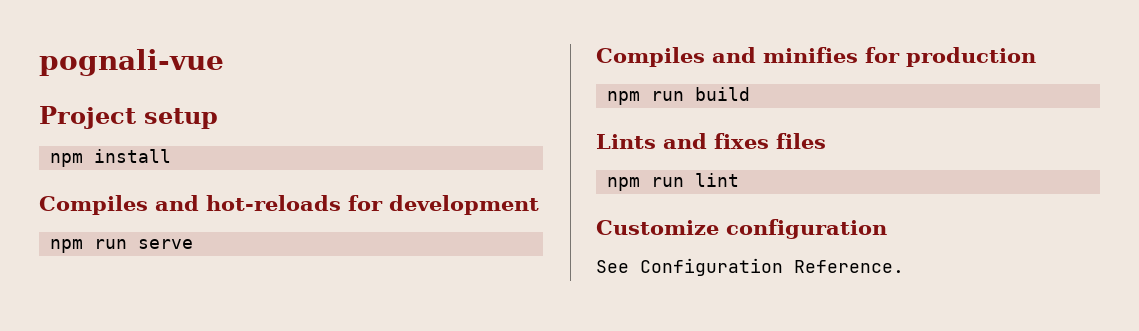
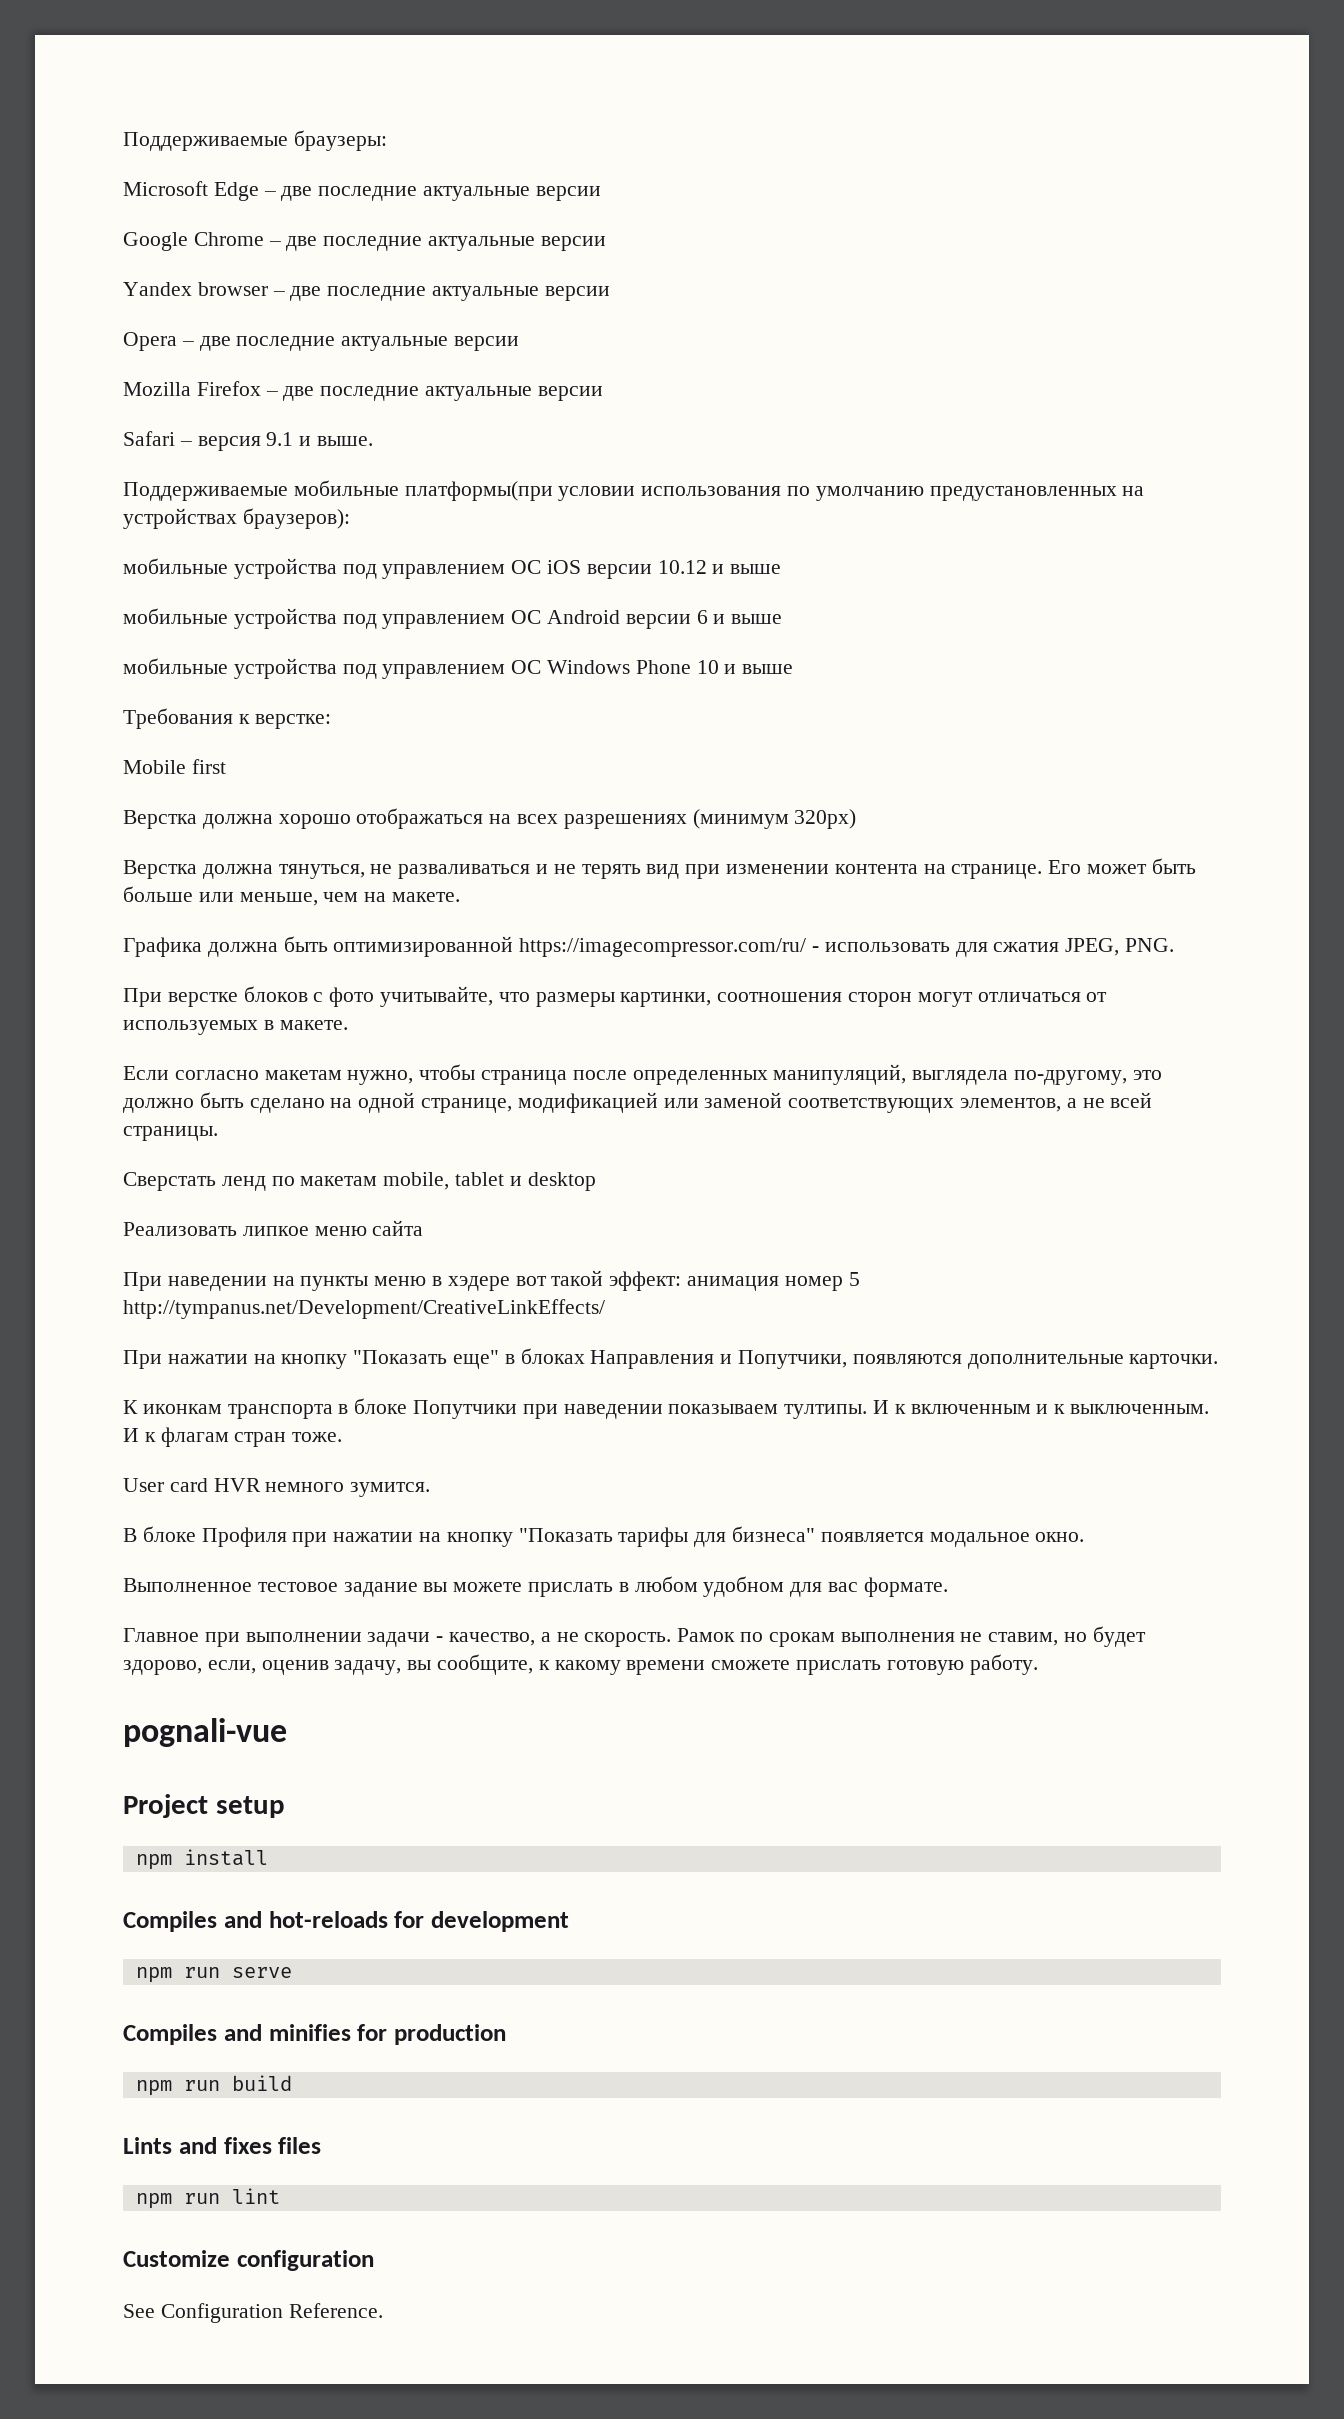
(39, 62) none -> [123,130,387,151] [123,181,601,201] [123,232,606,251] [123,282,610,301] [123,332,520,351] [123,381,603,401] [123,431,374,451] [123,480,1145,501] [123,508,350,529] [123,558,782,579] [123,608,783,629] [123,658,794,679] [123,708,331,729] [123,759,226,774] [123,808,857,829] [123,858,1196,879] [123,886,461,906] [123,936,1175,957] [123,986,1108,1007] [123,1020,348,1035] [123,1064,1162,1085] [123,1092,1153,1113] [123,1126,218,1141] [123,1172,596,1191] [123,1220,424,1236] [123,1270,860,1291] [123,1299,605,1319] [123,1348,1219,1369] [123,1398,1210,1419] [123,1427,343,1447] [123,1478,431,1497] [123,1526,1085,1547] [123,1576,948,1597] [123,1626,1146,1647] [123,1654,1038,1675] Поддерживаемые браузеры: // Microsoft Edge – две последние актуальные версии // Google Chrome – две последние актуальные версии // Yandex browser – две последние актуальные версии // Opera – две последние актуальные версии // Mozilla Firefox – две последние актуальные версии // Safari – версия 9.1 и выше. // Поддерживаемые мобильные платформы(при условии использования по умолчанию предустановленных на устройствах браузеров): // мобильные устройства под управлением ОС iOS версии 10.12 и выше // мобильные устройства под управлением ОС Android версии 6 и выше // мобильные устройства под управлением ОС Windows Phone 10 и выше // Требования к верстке: // Mobile first // Верстка должна хорошо отображаться на всех разрешениях (минимум 320px) // Верстка должна тянуться, не разваливаться и не терять вид при изменении контента на странице. Его может быть больше или меньше, чем на макете. // Графика должна быть оптимизированной https://imagecompressor.com/ru/ - использовать для сжатия JPEG, PNG. // При верстке блоков с фото учитывайте, что размеры картинки, соотношения сторон могут отличаться от используемых в макете. // Если согласно макетам нужно, чтобы страница после определенных манипуляций, выглядела по-другому, это должно быть сделано на одной странице, модификацией или заменой соответствующих элементов, а не всей страницы. // Сверстать ленд по макетам mobile, tablet и desktop // Реализовать липкое меню сайта // При наведении на пункты меню в хэдере вот такой эффект: анимация номер 5 http://tympanus.net/Development/CreativeLinkEffects/ // При нажатии на кнопку "Показать еще" в блоках Направления и Попутчики, появляются дополнительные карточки. // К иконкам транспорта в блоке Попутчики при наведении показываем тултипы. И к включенным и к выключенным. И к флагам стран тоже. // User card HVR немного зумится. // В блоке Профиля при нажатии на кнопку "Показать тарифы для бизнеса" появляется модальное окно. // Выполненное тестовое задание вы можете прислать в любом удобном для вас формате. // Главное при выполнении задачи - качество, а не скорость. Рамок по срокам выполнения не ставим, но будет здорово, если, оценив задачу, вы сообщите, к какому времени сможете прислать готовую работу. //

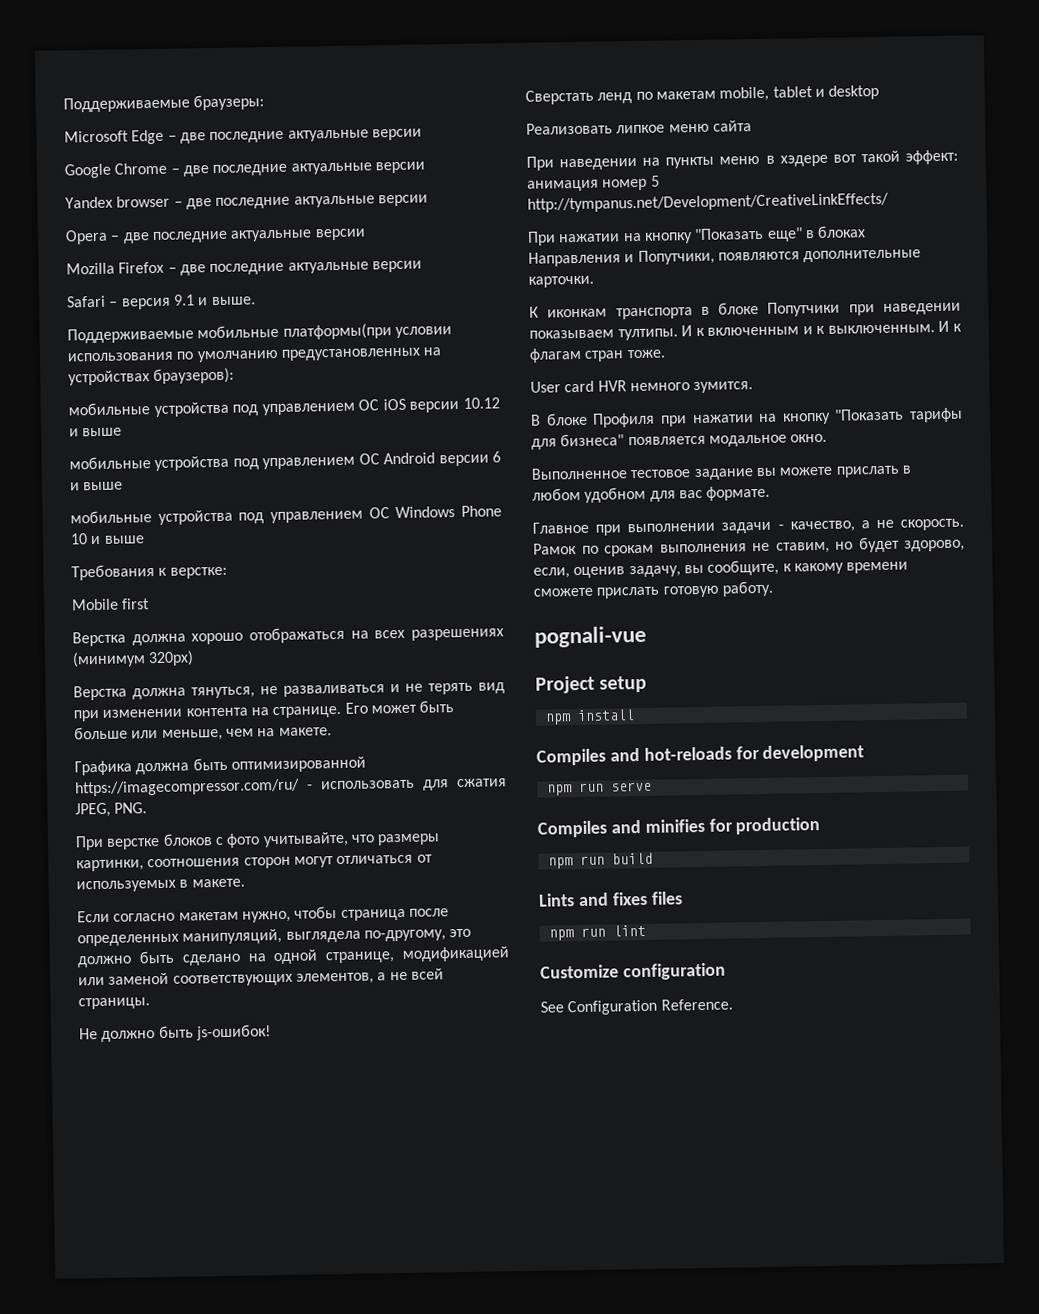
(218, 1133) none -> [79,1024,271,1042] // Не должно быть js-ошибок!

